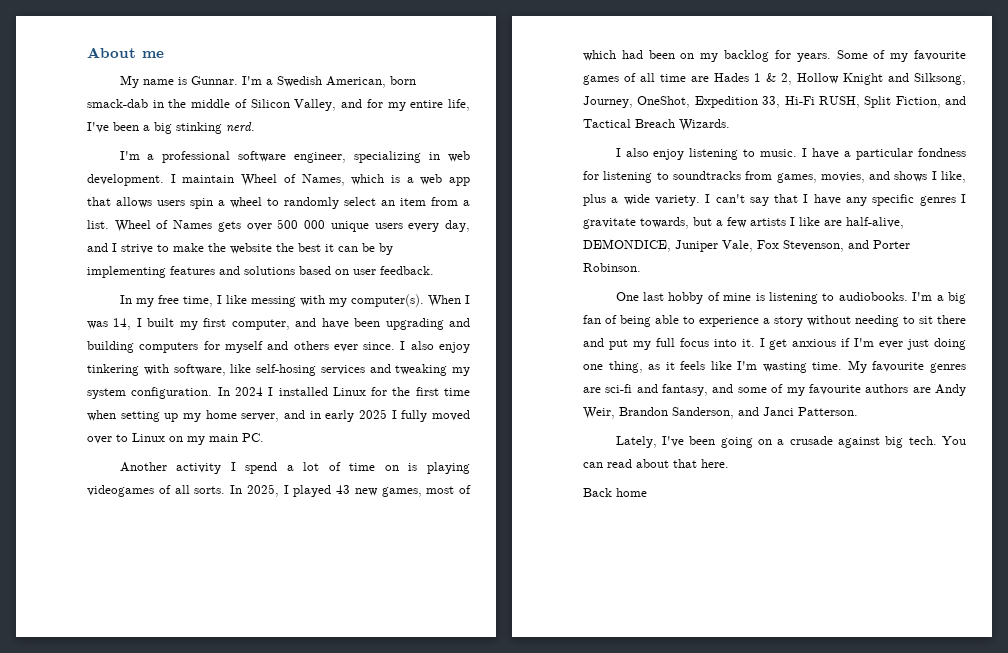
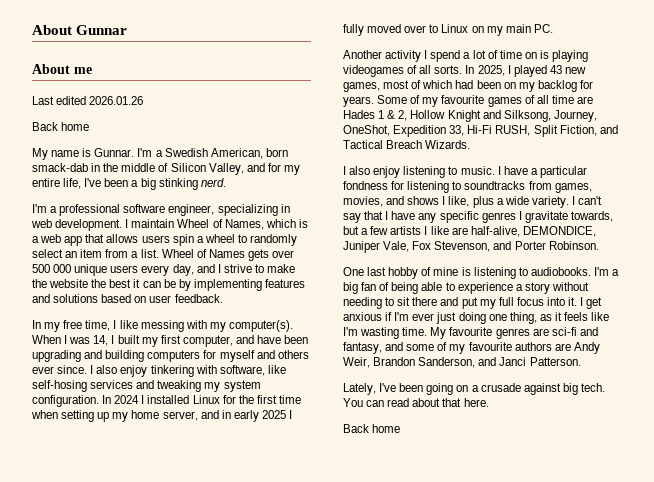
[87,47,136,58] About -> [32,25,128,35] [32,64,70,74] About Gunnar // About
(164, 54) none -> [32,96,144,105] [32,122,90,131] // Last edited 2026.01.26 // Back home

